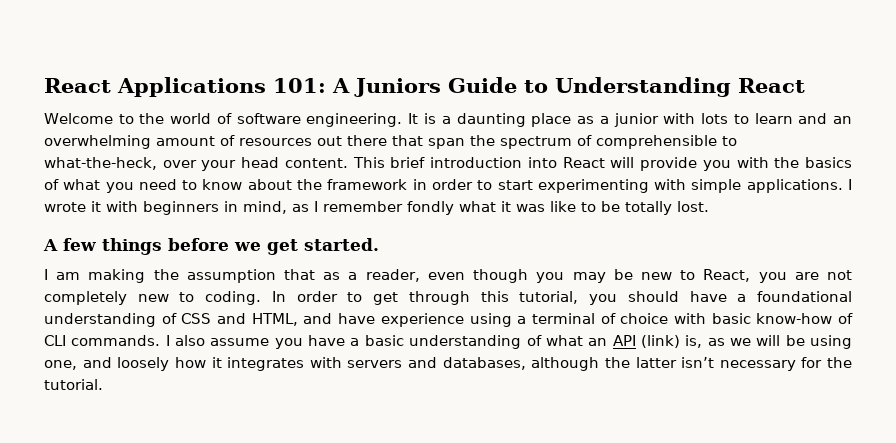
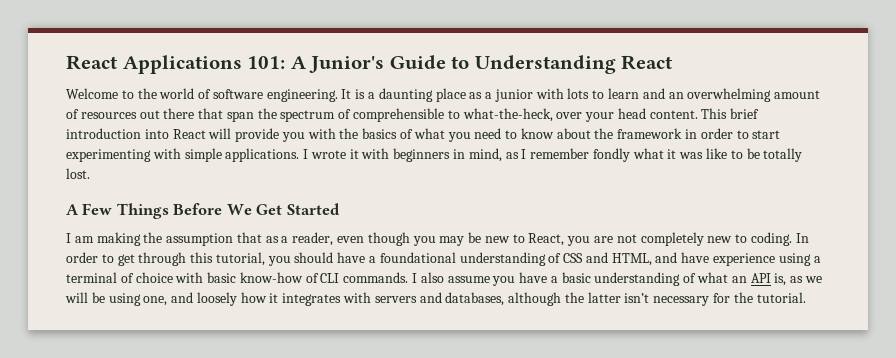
[354,78,441,97] Juniors -> [309,56,385,73] Junior's
[63,238,379,255] few things before we get started. -> [82,203,340,219] Few Things Before We Get Started
[640,335,680,348] (link) -> (771, 278) none

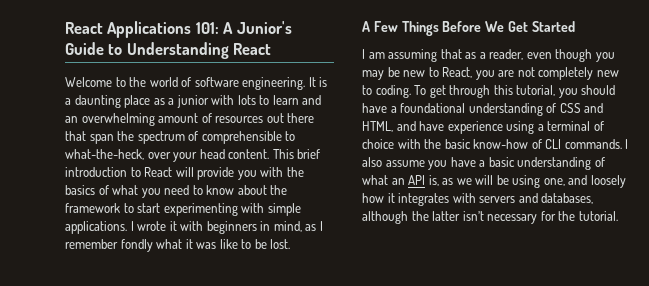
[144,129,169,139] into -> [130,167,141,177] to
[685,128,733,139] in order -> (120, 208) none
[763,148,803,162] totally -> (267, 244) none
[96,232,234,246] making the assumption -> [388,49,438,62] assuming
[795,233,809,243] [66,252,114,263] In order to -> [414,85,427,95] To
(204, 277) none -> [424,139,442,149] the

